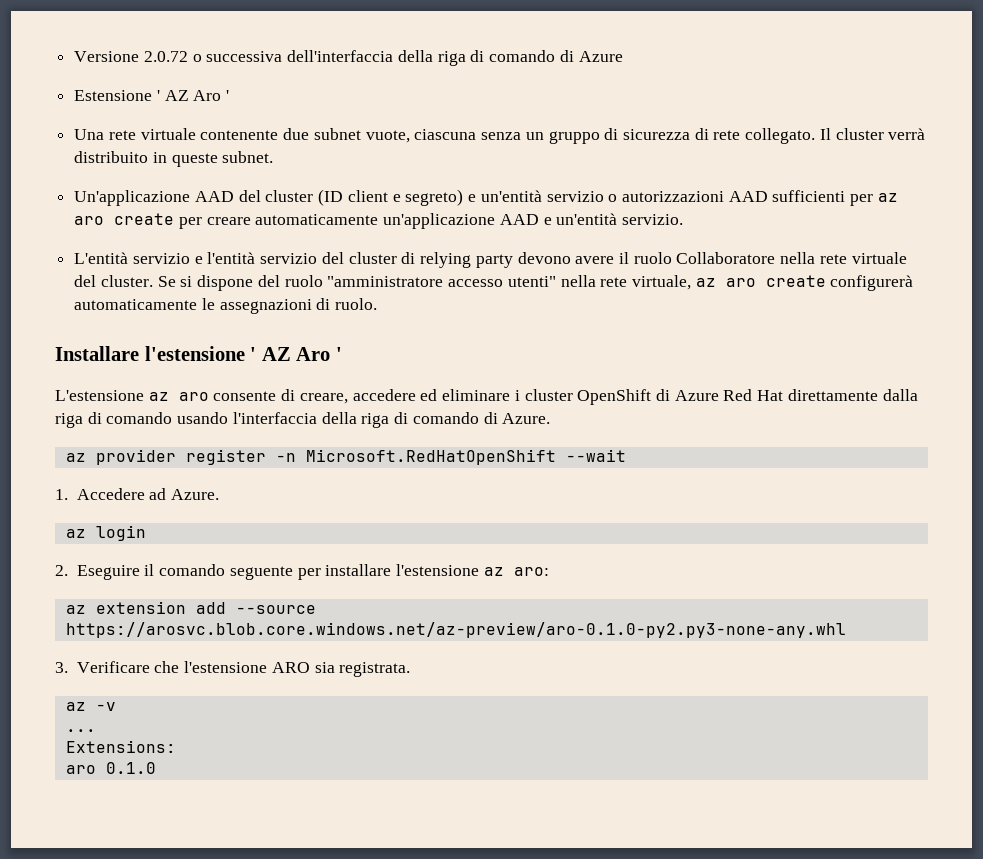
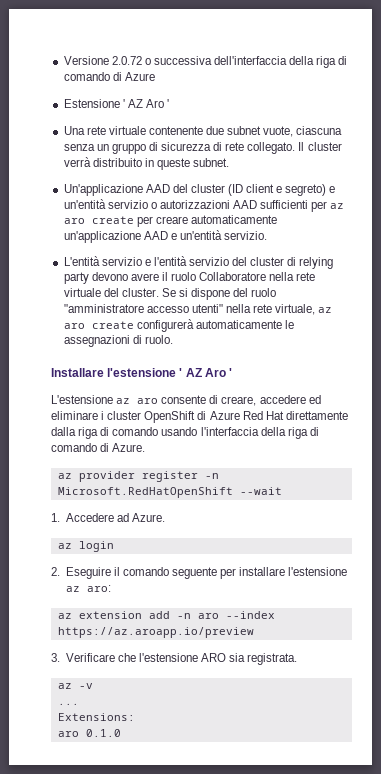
[235,605,316,614] [65,622,846,638] --source https://arosvc.blob.core.windows.net/az-preview/aro-0.1.0-py2.py3-none-any.whl -> [176,611,275,619] [57,627,254,638] -n aro --index https://az.aroapp.io/preview

